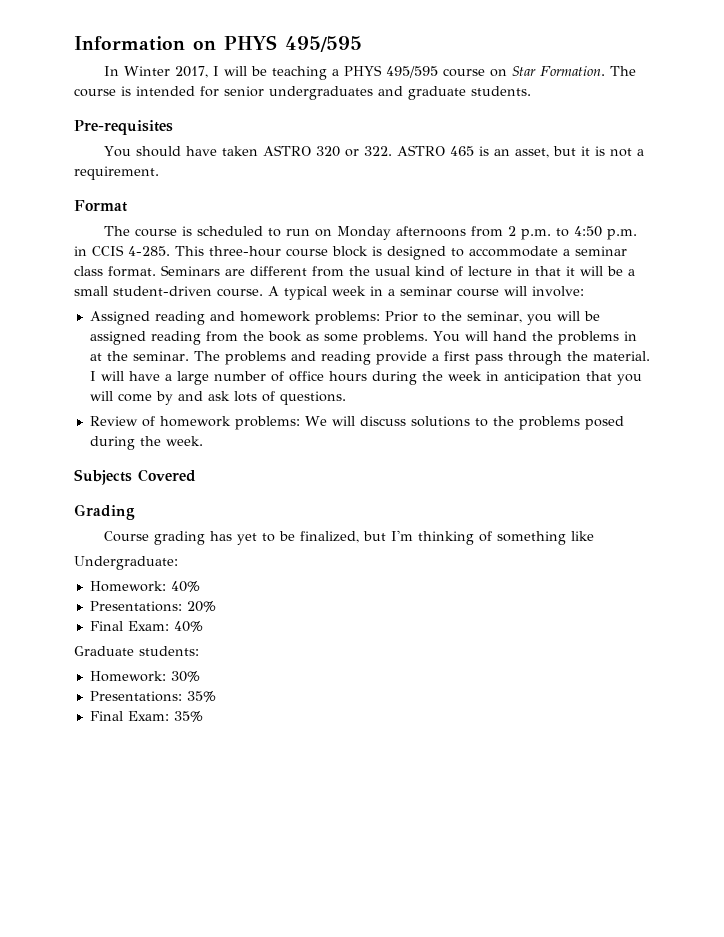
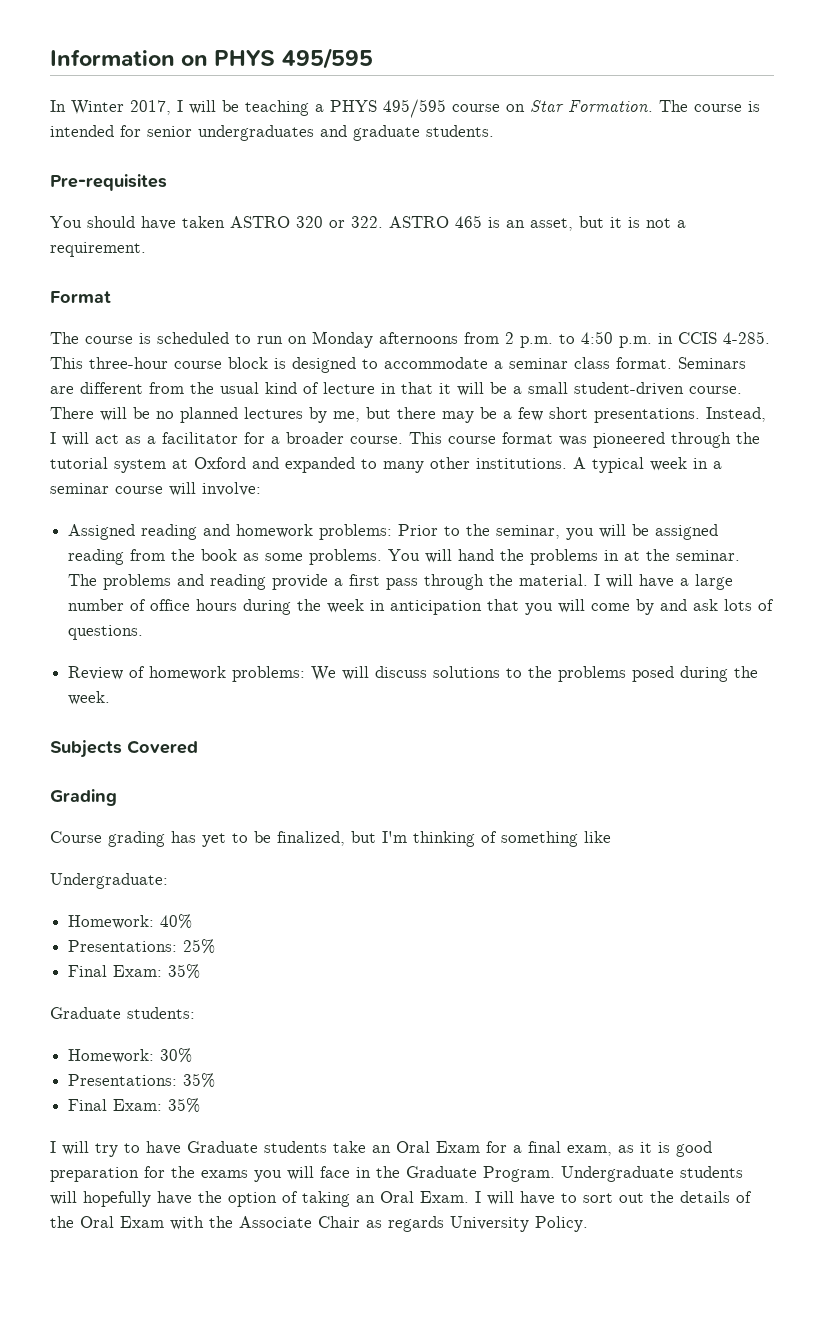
(263, 292) none -> [50,407,766,423] [50,432,760,448] [50,457,567,473] There will be no planned lectures by me, but there may be a few short presentations. Instead, I will act as a facilitator for a broader course. This course format was pioneered through the tutorial system at Oxford and expanded to many other institutions.
[186,601,216,612] [89,621,203,632] 20% // Final Exam: 40% -> [183,939,216,954] [68,964,201,979] 25% // Final Exam: 35%
(203, 716) none -> [50,1141,712,1157] [50,1166,743,1182] [50,1191,752,1207] [50,1216,588,1232] // I will try to have Graduate students take an Oral Exam for a final exam, as it is good preparation for the exams you will face in the Graduate Program. Undergraduate students will hopefully have the option of taking an Oral Exam. I will have to sort out the details of the Oral Exam with the Associate Chair as regards University Policy.

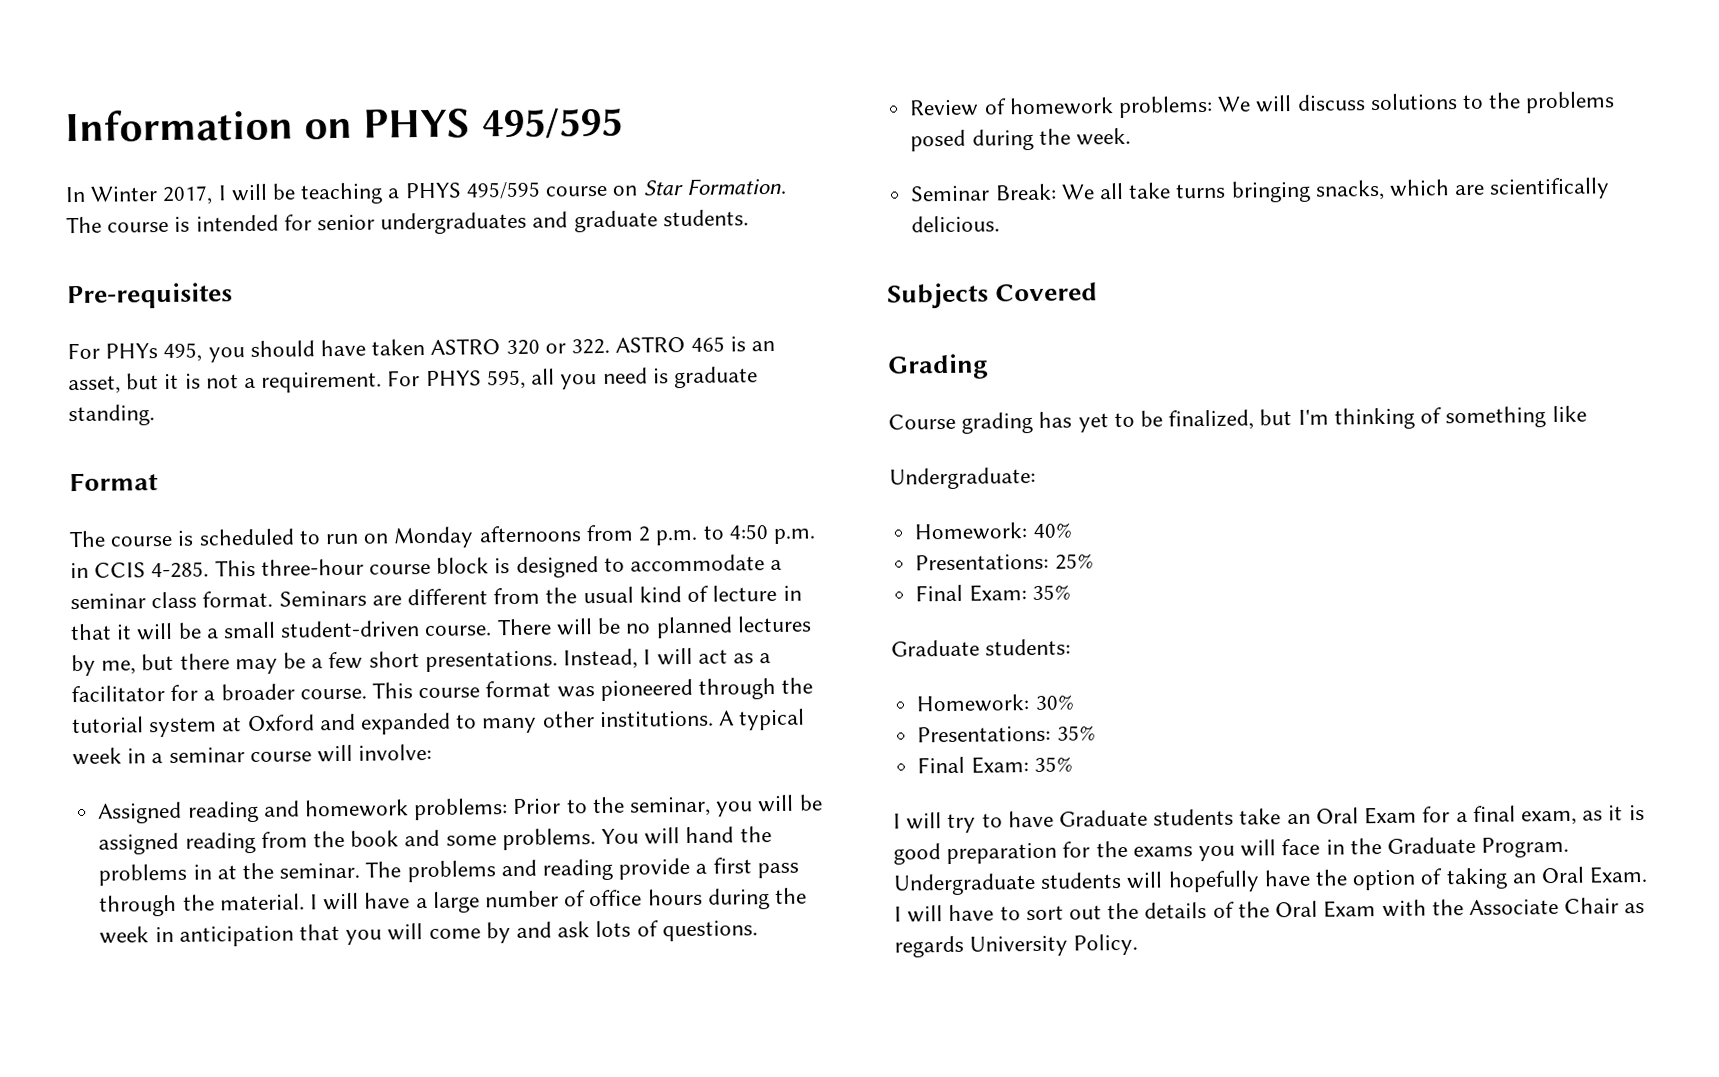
[50,216,82,228] You -> [67,342,245,363] For PHYs 495, you
(146, 249) none -> [387,366,758,390] [68,404,155,427] For PHYS 595, all you need is graduate standing.
[243,553,260,561] as -> [404,829,441,847] and
(111, 698) none -> [910,177,1611,203] [911,215,1001,233] // Seminar Break: We all take turns bringing snacks, which are scientifically delicious.

